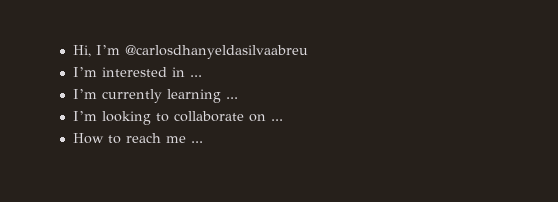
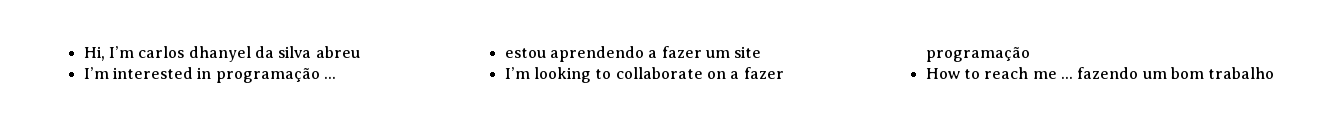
[124,45,308,59] @carlosdhanyeldasilvaabreu -> [138,46,360,62] carlos dhanyel da silva abreu
[189,75,202,77] [72,89,238,103] ... // I’m currently learning ... -> [215,68,336,83] [504,46,762,62] programação ... // estou aprendendo a fazer um site
[270,119,283,121] ... -> [730,67,784,79] [925,47,1030,62] a fazer programação
(203, 142) none -> [1077,67,1275,79] fazendo um bom trabalho

